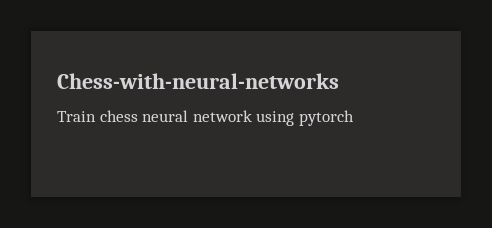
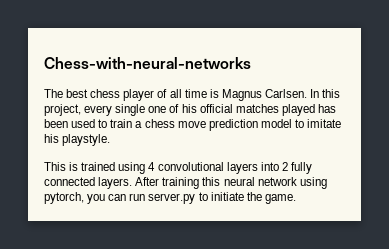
[57,110,354,126] Train chess neural network using pytorch -> [44,89,341,101] [44,104,336,116] [44,119,342,131] [44,134,111,146] [44,162,312,174] [44,177,327,189] [44,192,296,204] The best chess player of all time is Magnus Carlsen. In this project, every single one of his official matches played has been used to train a chess move prediction model to imitate his playstyle. // This is trained using 4 convolutional layers into 2 fully connected layers. After training this neural network using pytorch, you can run server.py to initiate the game.

